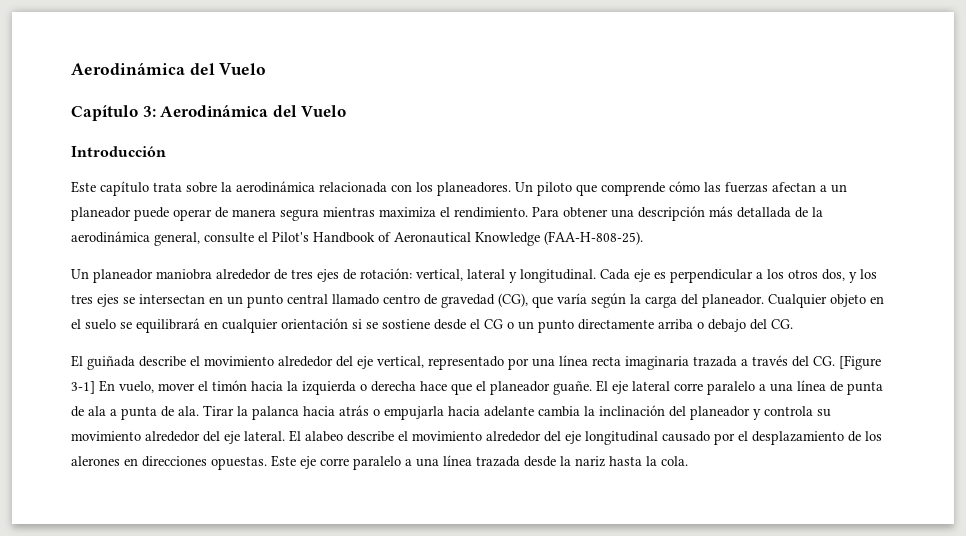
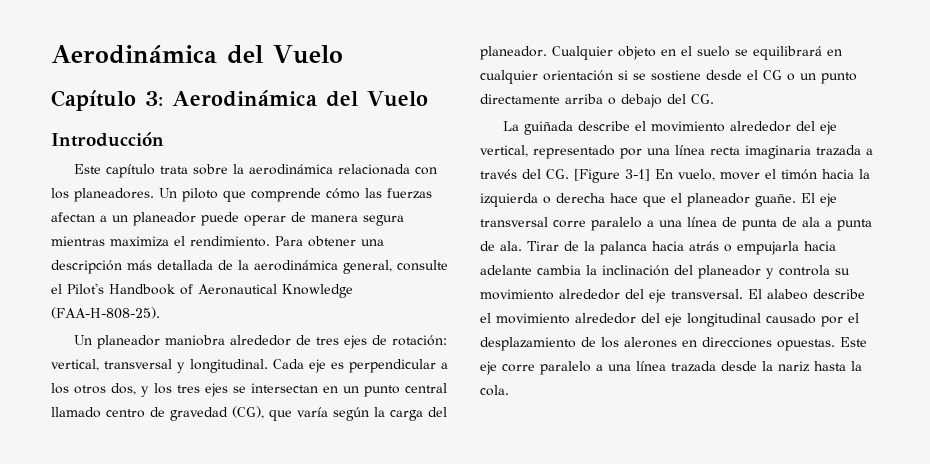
[467,269,505,279] lateral -> [104,359,172,369] transversal
[71,355,83,367] El -> [502,121,519,131] La
[632,381,670,391] lateral -> [480,217,548,227] transversal
(234, 410) none -> [564,241,579,251] de
[244,431,285,441] lateral. -> [671,289,743,299] transversal.

